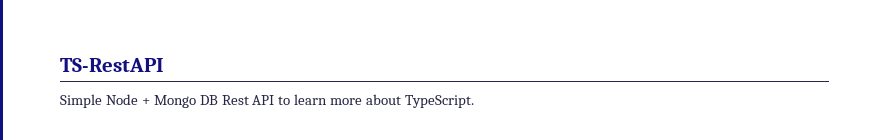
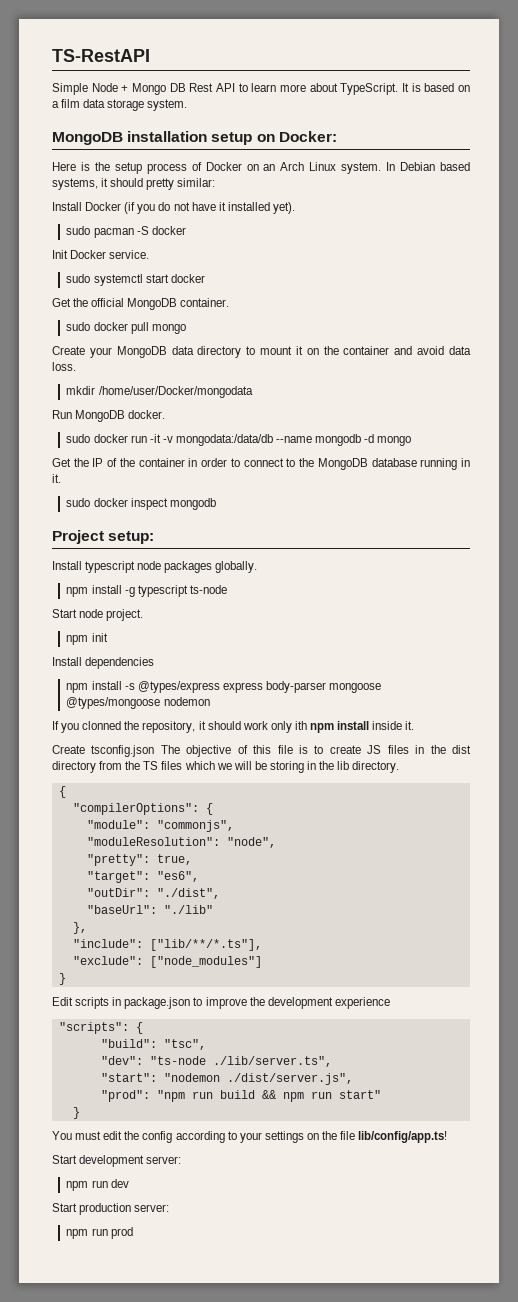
(475, 101) none -> [401,83,470,92] [52,99,188,111] [52,131,337,145] [52,162,470,174] [52,178,216,190] [52,202,295,214] [66,226,186,238] [52,250,150,259] [66,274,205,286] [52,298,230,310] [66,322,186,334] [52,346,472,358] [52,362,76,371] [66,386,253,398] [52,410,166,422] [66,434,412,446] [52,458,470,470] [52,474,61,483] [66,498,216,510] [52,530,155,544] [52,561,258,573] [66,585,227,597] [52,609,144,621] [66,633,108,645] [52,657,155,669] [66,681,382,693] [66,697,210,709] [52,721,415,733] [52,745,472,757] [52,761,400,773] [58,786,66,798] [72,803,213,815] [86,820,234,832] [86,837,276,848] [86,854,192,866] [86,871,199,883] [86,888,220,899] [86,905,213,914] [72,922,87,934] [72,939,262,951] [72,956,262,968] [58,973,66,985] [52,997,390,1009] [58,1022,143,1034] [100,1039,206,1050] [100,1056,332,1067] [100,1073,353,1085] [100,1090,381,1102] [72,1107,80,1119] [52,1131,448,1143] [52,1155,182,1167] [66,1179,129,1191] [52,1203,170,1215] [66,1227,133,1239] It is based on a film data storage system. // MongoDB installation setup on Docker: // Here is the setup process of Docker on an Arch Linux system. In Debian based systems, it should pretty similar: // Install Docker (if you do not have it installed yet). // sudo pacman -S docker // Init Docker service. // sudo systemctl start docker // Get the official MongoDB container. // sudo docker pull mongo // Create your MongoDB data directory to mount it on the container and avoid data loss. // mkdir /home/user/Docker/mongodata // Run MongoDB docker. // sudo docker run -it -v mongodata:/data/db --name mongodb -d mongo // Get the IP of the container in order to connect to the MongoDB database running in it. // sudo docker inspect mongodb // Project setup: // Install typescript node packages globally. // npm install -g typescript ts-node // Start node project. // npm init // Install dependencies // npm install -s @types/express express body-parser mongoose @types/mongoose nodemon // If you clonned the repository, it should work only ith npm install inside it. // Create tsconfig.json The objective of this file is to create JS files in the dist directory from the TS files which we will be storing in the lib directory. // { // "compilerOptions": { // "module": "commonjs", // "moduleResolution": "node", // "pretty": true, // "target": "es6", // "outDir": "./dist", // "baseUrl": "./lib" // }, // "include": ["lib/**/*.ts"], // "exclude": ["node_modules"] // } // Edit scripts in package.json to improve the development experience // "scripts": { // "build": "tsc", // "dev": "ts-node ./lib/server.ts", // "start": "nodemon ./dist/server.js", // "prod": "npm run build && npm run start" // } // You must edit the config according to your settings on the file lib/config/app.ts! // Start development server: // npm run dev // Start production server: // npm run prod

